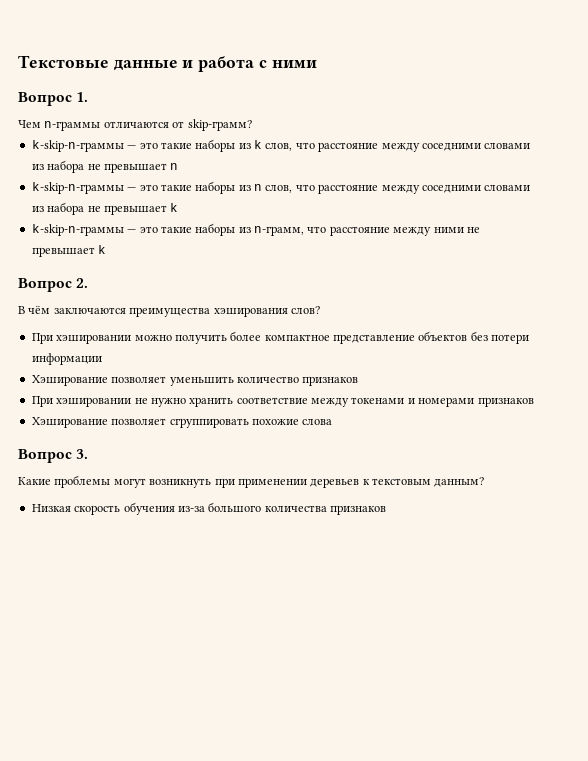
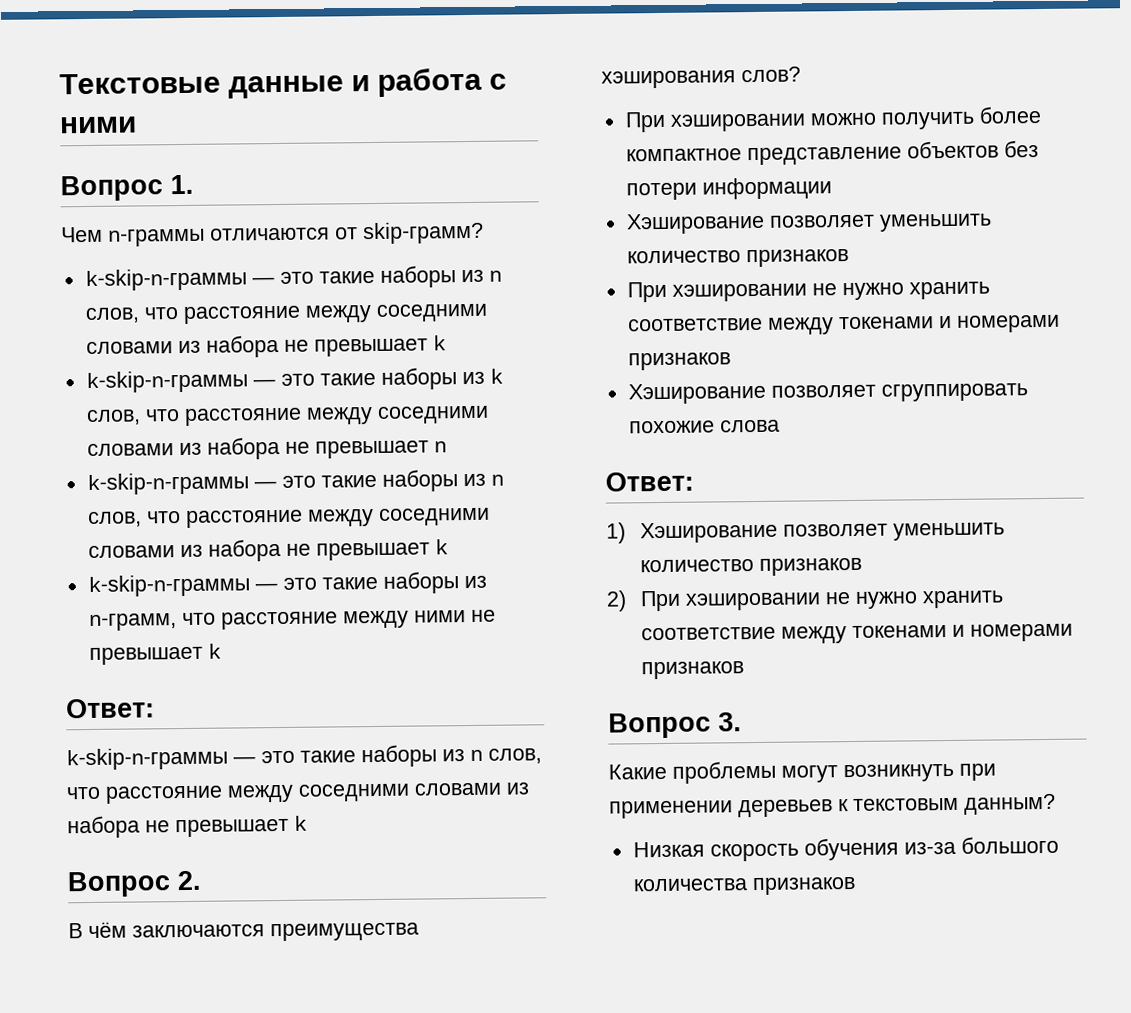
(252, 125) none -> [84,265,502,292] [84,303,488,324] [85,334,446,358] // k-skip-n-граммы — это такие наборы из n слов, что расстояние между соседними словами из набора не превышает k
(107, 249) none -> [65,698,155,719] [66,744,542,771] [66,782,530,804] [67,815,307,839] // Ответ: // k-skip-n-граммы — это такие наборы из n слов, что расстояние между соседними словами из набора не превышает k
(333, 422) none -> [605,471,694,492] [606,521,1006,544] [640,557,863,576] [606,590,1005,612] [641,623,1074,644] [641,661,745,680] // Ответ: // 1) Хэширование позволяет уменьшить количество признаков // 2) При хэшировании не нужно хранить соответствие между токенами и номерами признаков

